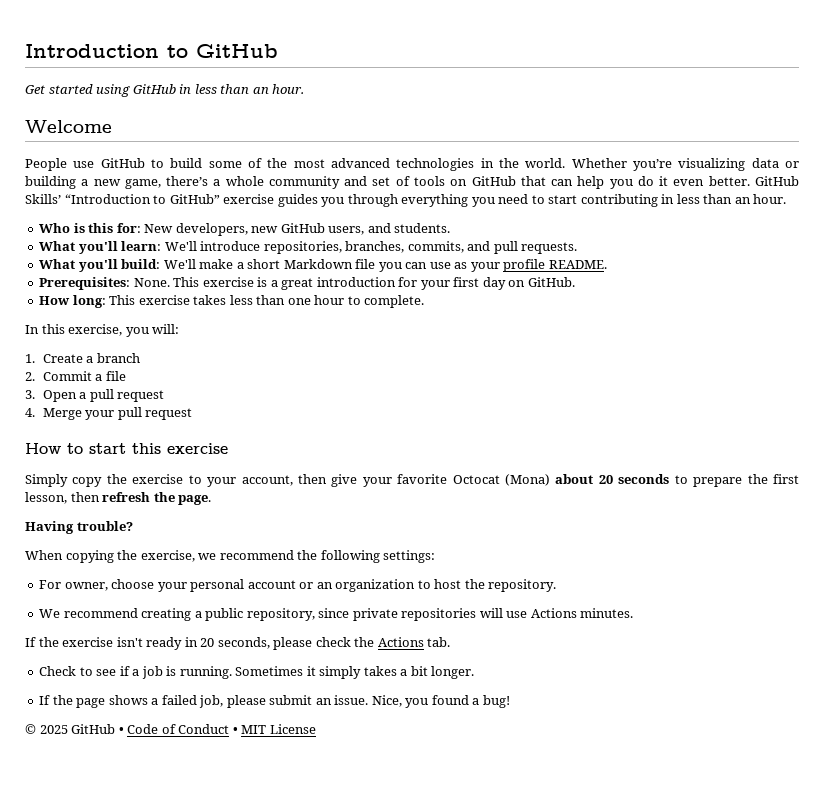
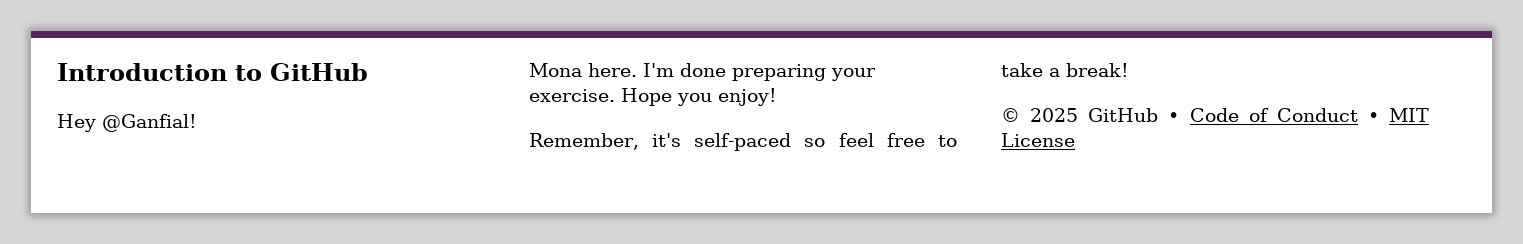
[25,84,305,97] [25,120,112,133] [25,158,800,171] [25,176,799,189] [25,194,787,207] [39,223,451,236] [39,241,578,254] [39,259,607,272] [39,277,575,290] [39,295,425,308] [25,324,180,337] [25,353,140,363] [25,371,126,381] [25,389,165,402] [25,407,193,420] [25,443,228,454] [25,474,800,487] [25,492,212,505] [25,521,133,534] [25,550,436,563] [39,579,557,592] [39,608,634,621] [25,637,451,650] [39,666,475,679] [39,695,510,708] Get started using GitHub in less than an hour. // Welcome // People use GitHub to build some of the most advanced technologies in the world. Whether you’re visualizing data or building a new game, there’s a whole community and set of tools on GitHub that can help you do it even better. GitHub Skills’ “Introduction to GitHub” exercise guides you through everything you need to start contributing in less than an hour. // Who is this for: New developers, new GitHub users, and students. // What you'll learn: We'll introduce repositories, branches, commits, and pull requests. // What you'll build: We'll make a short Markdown file you can use as your profile README. // Prerequisites: None. This exercise is a great introduction for your first day on GitHub. // How long: This exercise takes less than one hour to complete. // In this exercise, you will: // 1. Create a branch // 2. Commit a file // 3. Open a pull request // 4. Merge your pull request // How to start this exercise // Simply copy the exercise to your account, then give your favorite Octocat (Mona) about 20 seconds to prepare the first lesson, then refresh the page. // Having trouble? // When copying the exercise, we recommend the following settings: // For owner, choose your personal account or an organization to host the repository. // We recommend creating a public repository, since private repositories will use Actions minutes. // If the exercise isn't ready in 20 seconds, please check the Actions tab. // Check to see if a job is running. Sometimes it simply takes a bit longer. // If the page shows a failed job, please submit an issue. Nice, you found a bug! -> [57,114,197,132] [529,63,876,81] [529,88,777,106] [529,133,958,151] [1001,63,1129,77] Hey @Ganfial! // Mona here. I'm done preparing your exercise. Hope you enjoy! // Remember, it's self-paced so feel free to take a break!

